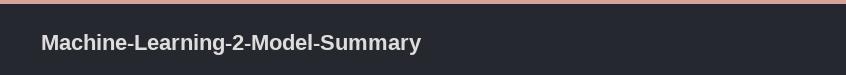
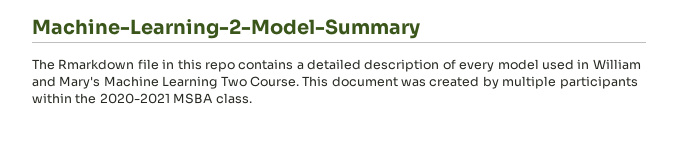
(422, 44) none -> [32,59,641,72] [32,76,638,89] [32,93,252,104] // The Rmarkdown file in this repo contains a detailed description of every model used in William and Mary's Machine Learning Two Course. This document was created by multiple participants within the 2020-2021 MSBA class.

